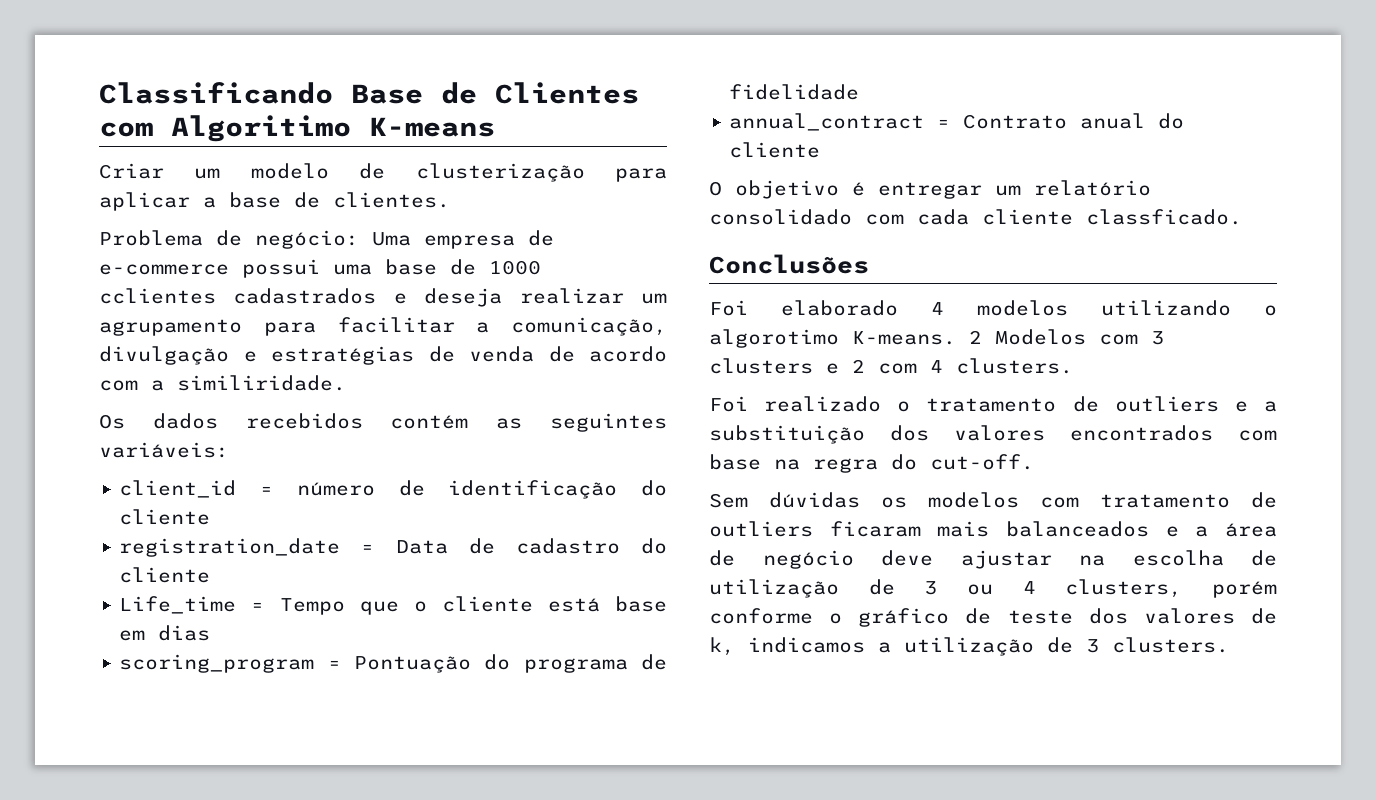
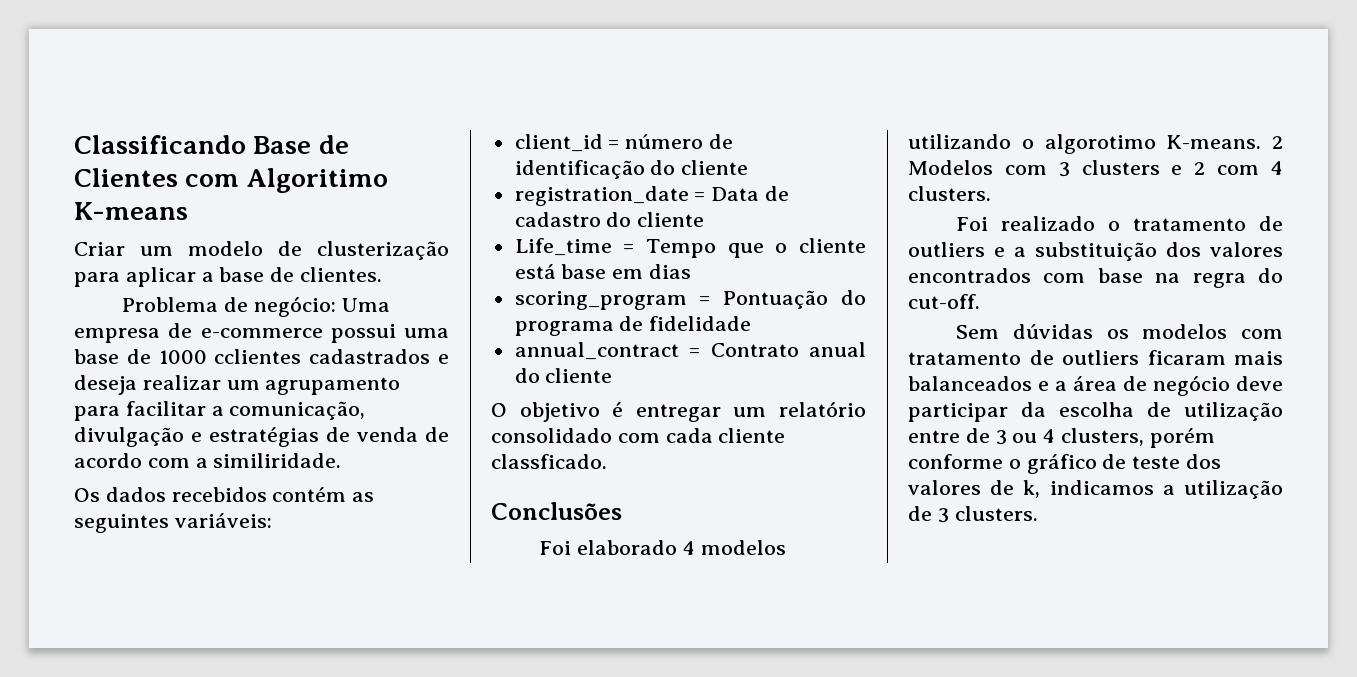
[960,550,1105,569] ajustar na -> [908,402,1046,422] participar da
(839, 588) none -> [908,430,960,443] entre

